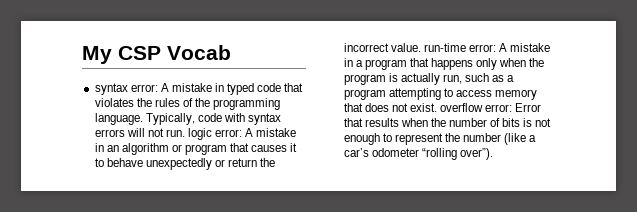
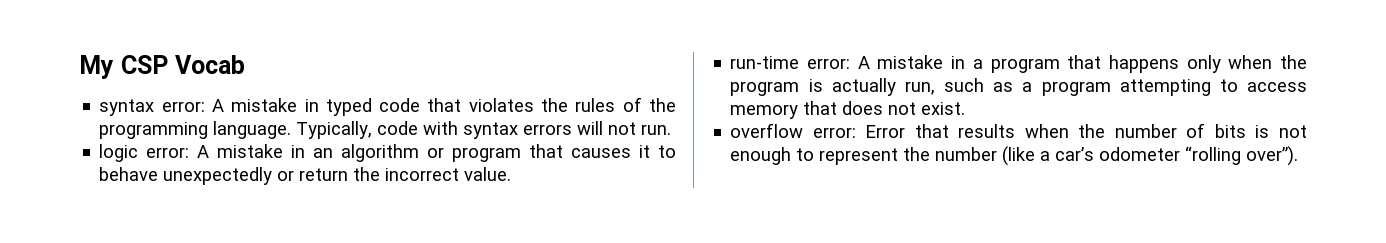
(185, 133) none -> (672, 129) //
(421, 47) none -> (512, 174) //
(437, 107) none -> (966, 108) //

